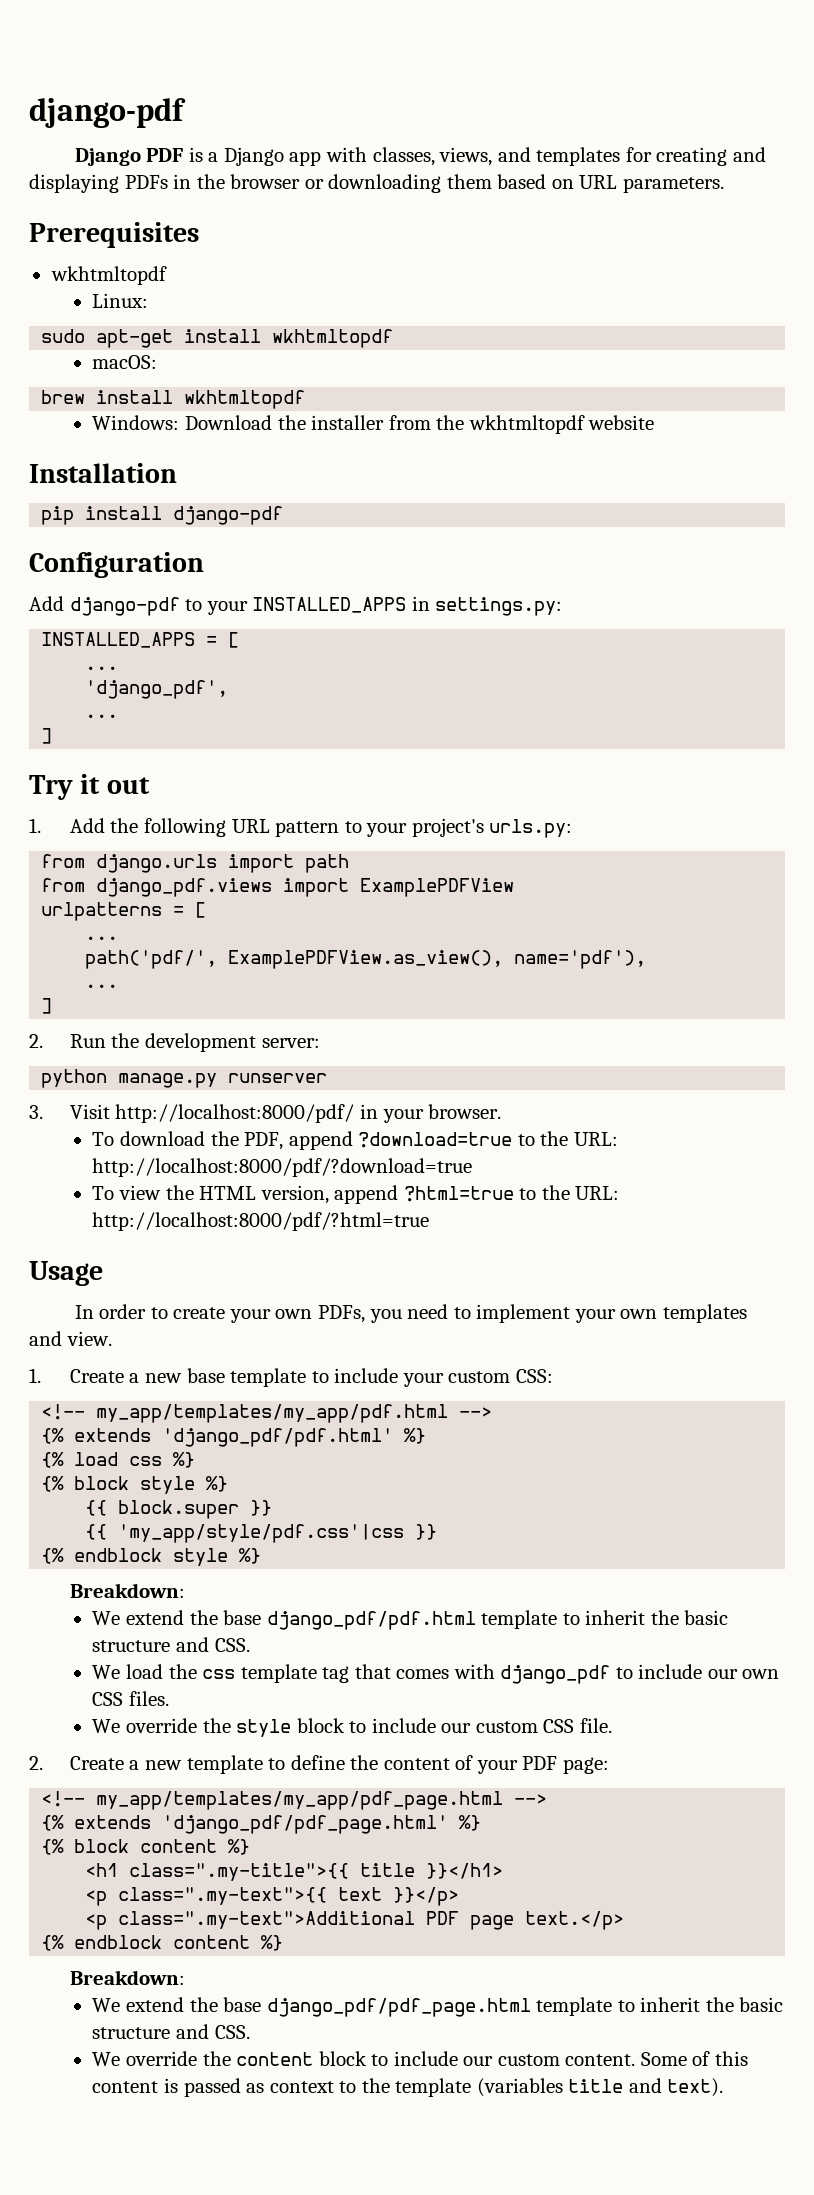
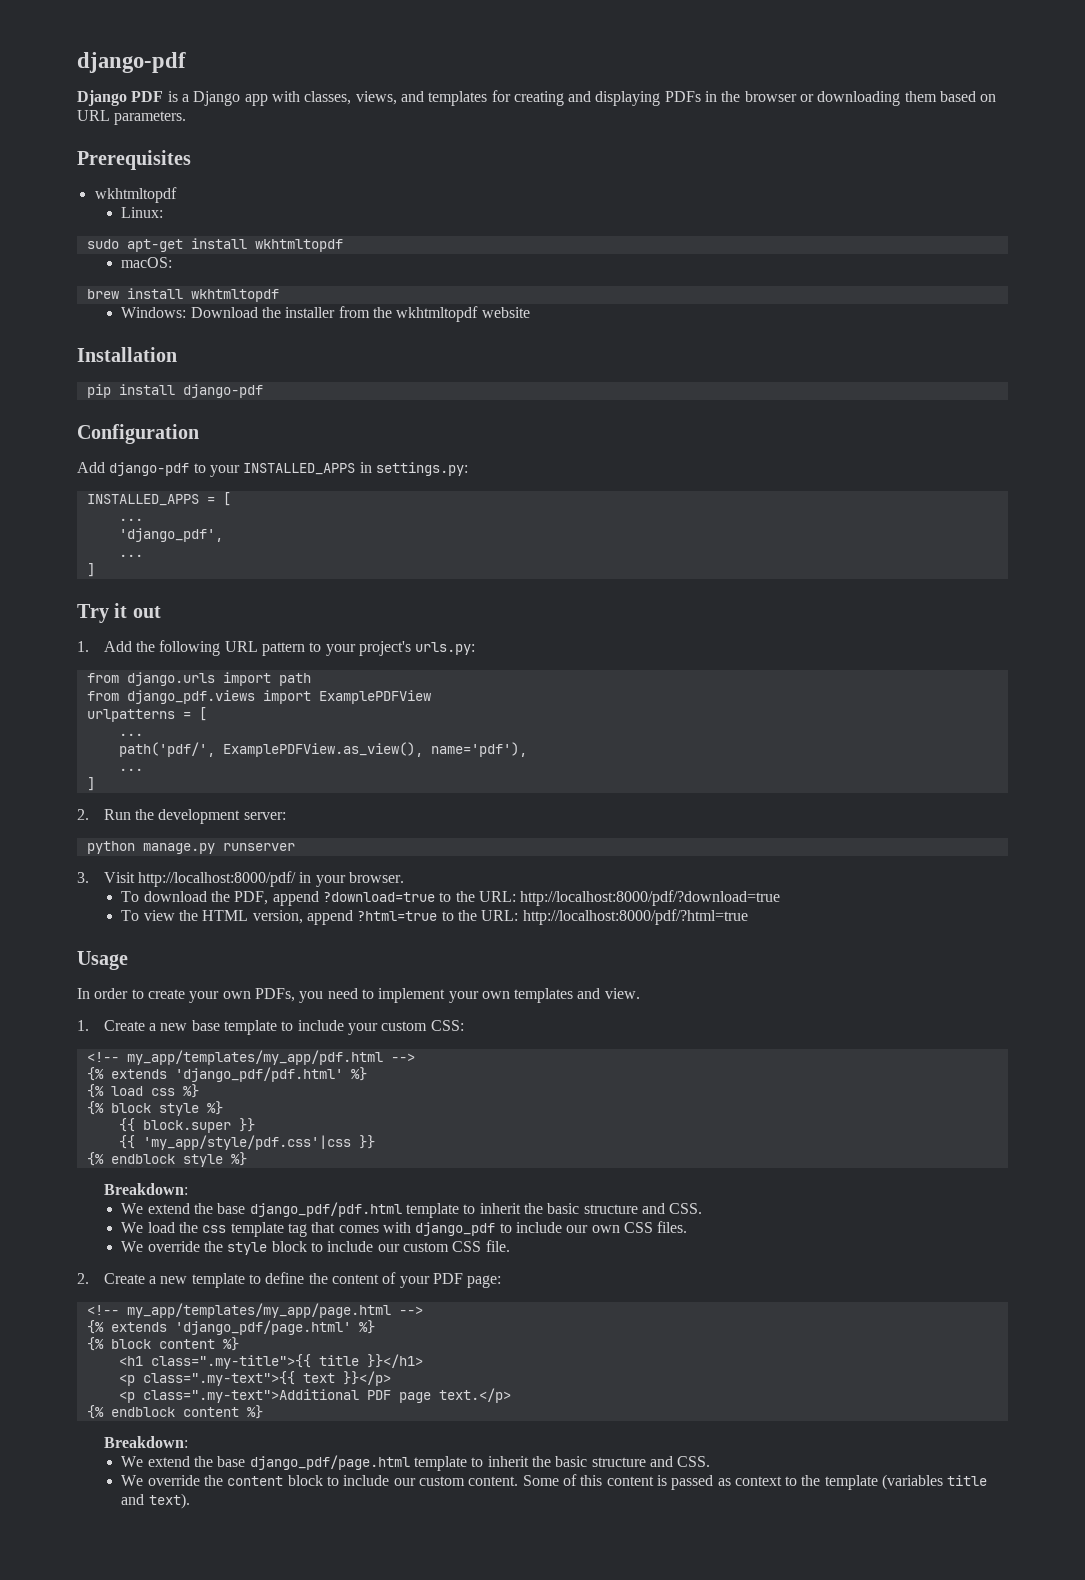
[96,1791,548,1810] [41,1815,449,1834] my_app/templates/my_app/pdf_page.html --> // {% extends 'django_pdf/pdf_page.html' -> [126,1303,423,1318] [86,1320,351,1335] my_app/templates/my_app/page.html --> // {% extends 'django_pdf/page.html'
[266,1998,531,2017] django_pdf/pdf_page.html -> [249,1455,410,1470] django_pdf/page.html

